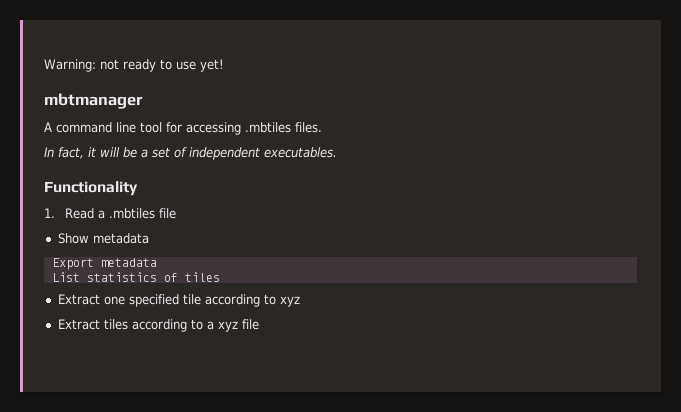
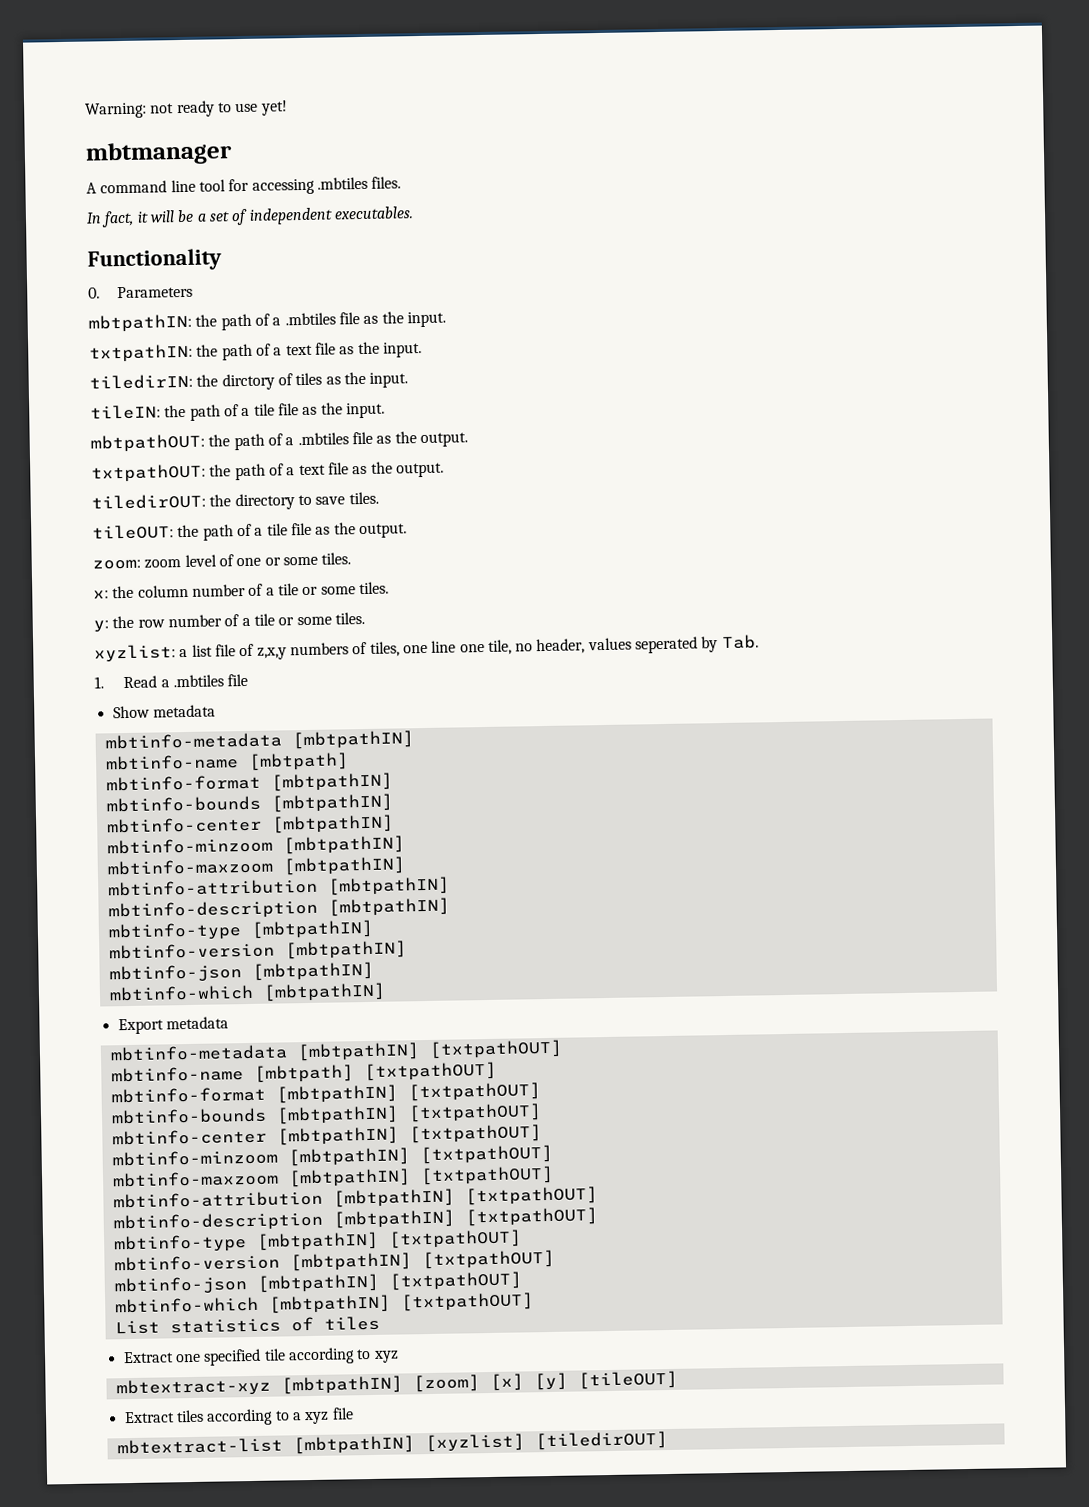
(138, 188) none -> [88,285,194,299] [88,311,446,333] [89,341,422,363] [89,371,409,391] [90,402,385,421] [90,431,468,453] [91,461,444,483] [91,491,379,511] [92,522,407,541] [92,552,352,570] [93,581,389,599] [93,611,365,633] [94,634,759,663] // 0. Parameters // mbtpathIN: the path of a .mbtiles file as the input. // txtpathIN: the path of a text file as the input. // tiledirIN: the dirctory of tiles as the input. // tileIN: the path of a tile file as the input. // mbtpathOUT: the path of a .mbtiles file as the output. // txtpathOUT: the path of a text file as the output. // tiledirOUT: the directory to save tiles. // tileOUT: the path of a tile file as the output. // zoom: zoom level of one or some tiles. // x: the column number of a tile or some tiles. // y: the row number of a tile or some tiles. // xyzlist: a list file of z,x,y numbers of tiles, one line one tile, no header, values seperated by Tab.
[51,258,157,270] Export metadata -> [104,730,414,750] [104,752,349,771] [105,772,393,792] [105,793,393,813] [106,814,394,834] [106,835,405,855] [106,856,405,876] [107,876,450,897] [107,897,450,921] [107,919,374,942] [108,940,407,960] [108,961,374,984] [108,982,386,1002] [117,1016,229,1035] [109,1039,563,1062] [110,1061,497,1083] [110,1082,541,1104] [110,1103,542,1125] [111,1124,542,1146] [111,1144,553,1167] [111,1165,554,1188] [112,1186,598,1209] [112,1207,598,1233] [113,1229,522,1254] [113,1249,555,1272] [113,1271,522,1296] [114,1292,534,1314] mbtinfo-metadata [mbtpathIN] // mbtinfo-name [mbtpath] // mbtinfo-format [mbtpathIN] // mbtinfo-bounds [mbtpathIN] // mbtinfo-center [mbtpathIN] // mbtinfo-minzoom [mbtpathIN] // mbtinfo-maxzoom [mbtpathIN] // mbtinfo-attribution [mbtpathIN] // mbtinfo-description [mbtpathIN] // mbtinfo-type [mbtpathIN] // mbtinfo-version [mbtpathIN] // mbtinfo-json [mbtpathIN] // mbtinfo-which [mbtpathIN] // Export metadata // mbtinfo-metadata [mbtpathIN] [txtpathOUT] // mbtinfo-name [mbtpath] [txtpathOUT] // mbtinfo-format [mbtpathIN] [txtpathOUT] // mbtinfo-bounds [mbtpathIN] [txtpathOUT] // mbtinfo-center [mbtpathIN] [txtpathOUT] // mbtinfo-minzoom [mbtpathIN] [txtpathOUT] // mbtinfo-maxzoom [mbtpathIN] [txtpathOUT] // mbtinfo-attribution [mbtpathIN] [txtpathOUT] // mbtinfo-description [mbtpathIN] [txtpathOUT] // mbtinfo-type [mbtpathIN] [txtpathOUT] // mbtinfo-version [mbtpathIN] [txtpathOUT] // mbtinfo-json [mbtpathIN] [txtpathOUT] // mbtinfo-which [mbtpathIN] [txtpathOUT]
(300, 301) none -> [115,1370,678,1398] // mbtextract-xyz [mbtpathIN] [zoom] [x] [y] [tileOUT]
(259, 324) none -> [116,1431,668,1455] // mbtextract-list [mbtpathIN] [xyzlist] [tiledirOUT]

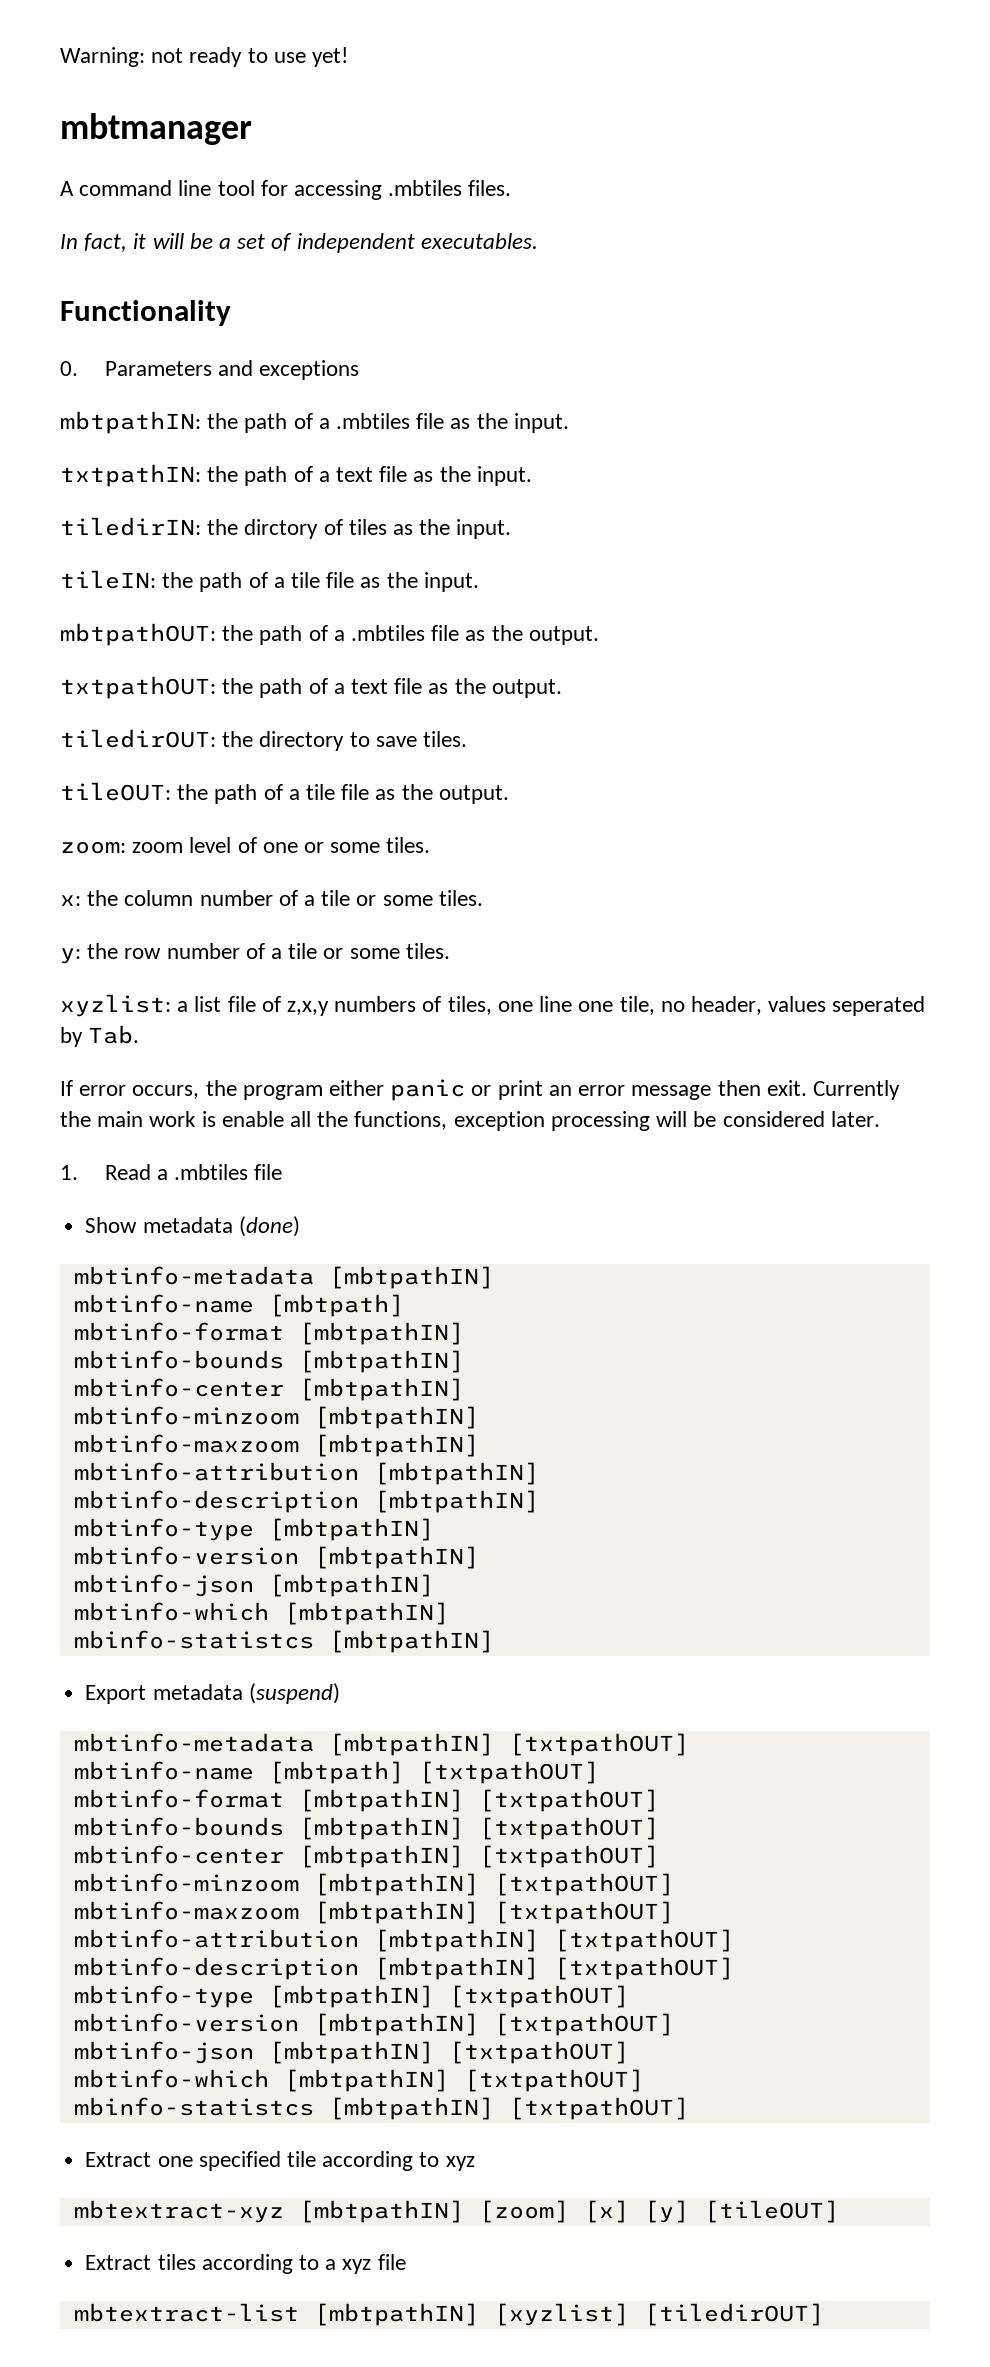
(194, 292) none -> [217,360,359,380] and exceptions
(759, 642) none -> [60,1079,900,1101] [60,1111,880,1131] // If error occurs, the program either panic or print an error message then exit. Currently the main work is enable all the functions, exception processing will be considered later.
(216, 711) none -> [238,1216,300,1237] (done)
(386, 992) none -> [73,1630,494,1653] // mbinfo-statistcs [mbtpathIN]
(229, 1023) none -> [248,1683,340,1704] (suspend)
[114,1315,380,1335] List statistics of tiles -> [73,2097,689,2120] mbinfo-statistcs [mbtpathIN] [txtpathOUT]

